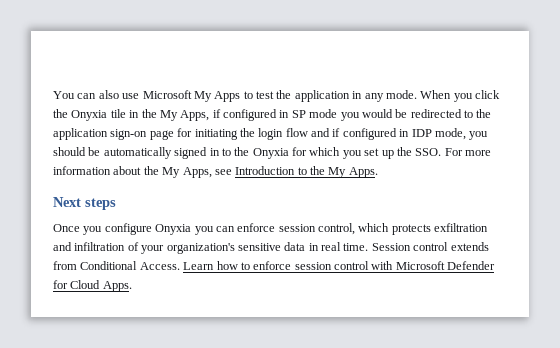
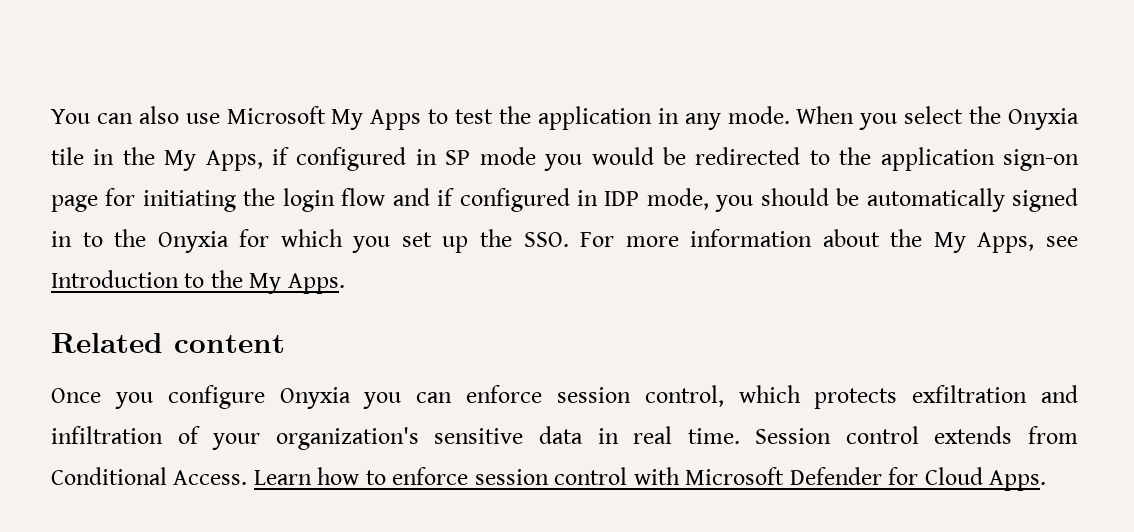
[475,90,500,99] click -> [904,106,964,124] select
[53,197,116,210] Next steps -> [51,333,285,353] Related content

